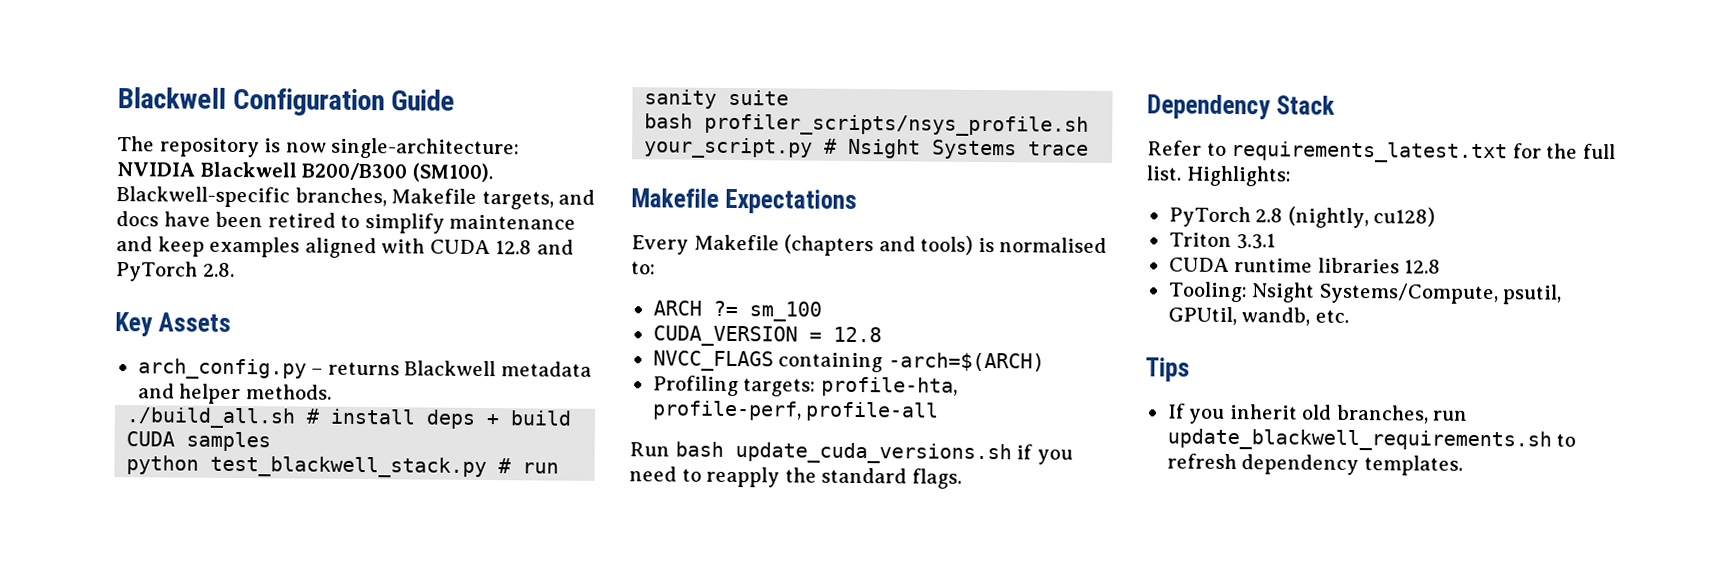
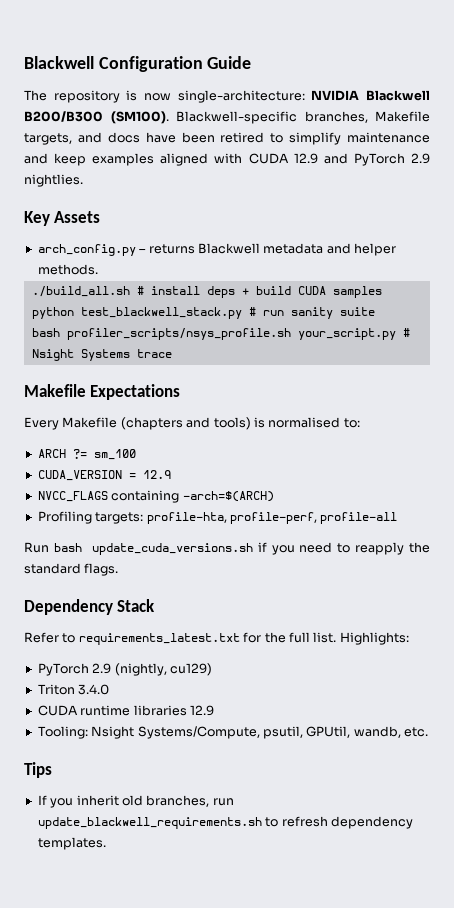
[495,240,533,255] 12.8 -> [293,153,318,164] 12.9
[202,262,235,277] 2.8. -> [410,153,430,164] [24,174,83,187] 2.9 nightlies.
[832,326,882,343] 12.8 -> [142,470,171,479] 12.9
[1255,206,1436,229] 2.8 (nightly, cu128) -> [92,663,212,676] 2.9 (nightly, cu129)
[1236,233,1277,250] 3.3.1 -> [78,684,110,695] 3.4.0
[1404,259,1442,274] 12.8 -> [189,705,214,716] 12.9

